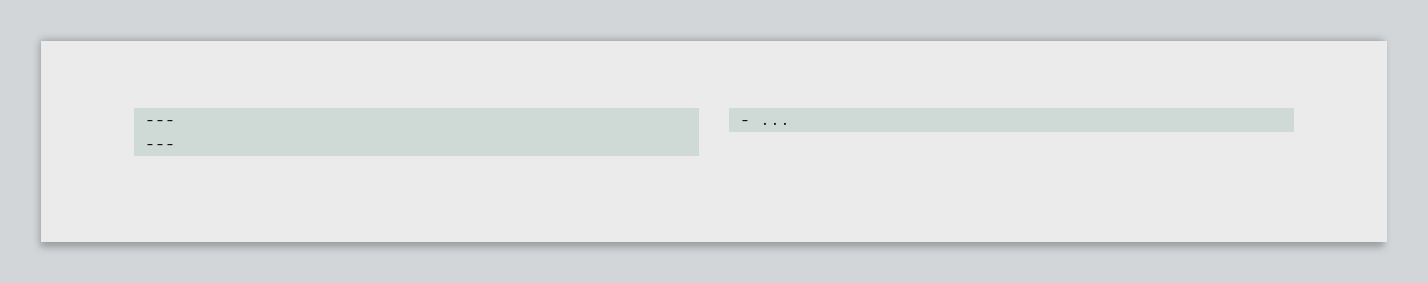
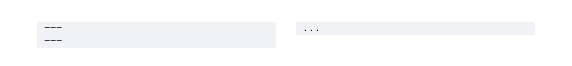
[739,119,750,125] - -> (62, 42) none

